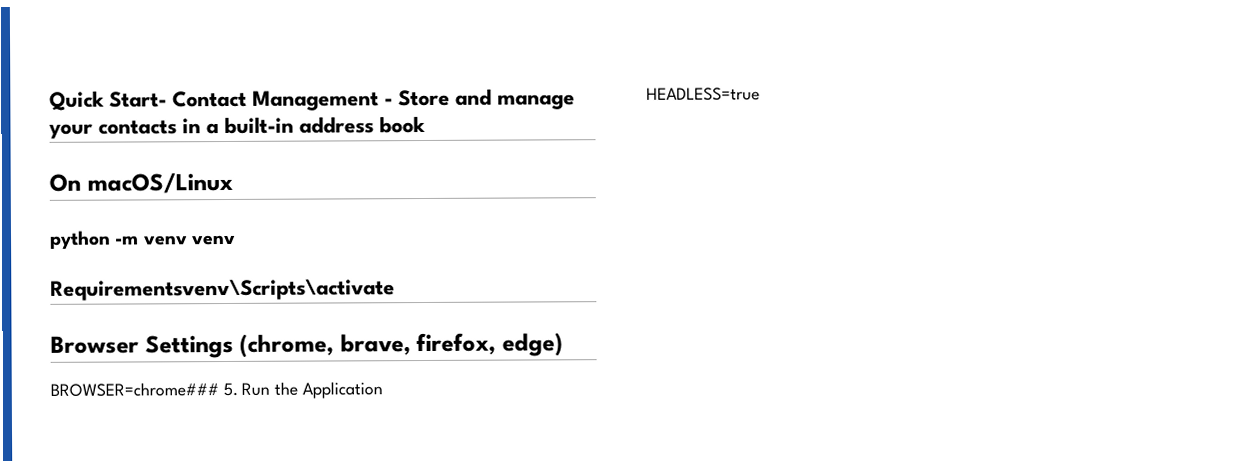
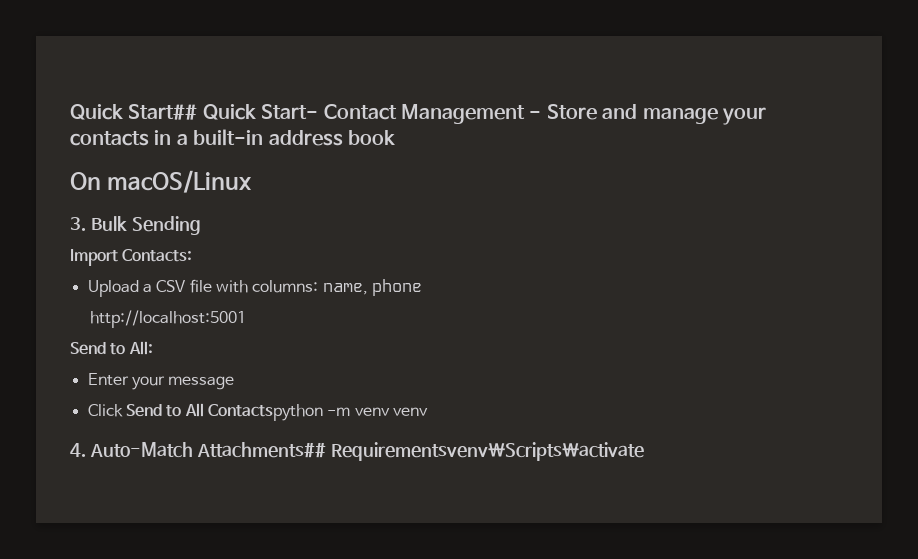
[49,90,105,111] Quick -> [70,104,256,120] Quick Start## Quick
[49,230,236,250] [50,278,395,301] [50,332,564,359] [50,381,383,399] [646,87,760,101] python -m venv venv // Requirementsvenv\Scripts\activate // Browser Settings (chrome, brave, firefox, edge) // BROWSER=chrome### 5. Run the Application // HEADLESS=true -> [70,216,201,235] [70,249,193,266] [87,279,422,297] [89,310,246,328] [70,341,153,355] [87,373,235,390] [87,403,428,421] [70,442,644,461] 3. Bulk Sending // Import Contacts: // Upload a CSV file with columns: name, phone // http://localhost:5001 // Send to All: // Enter your message // Click Send to All Contactspython -m venv venv // 4. Auto-Match Attachments## Requirementsvenv\Scripts\activate

